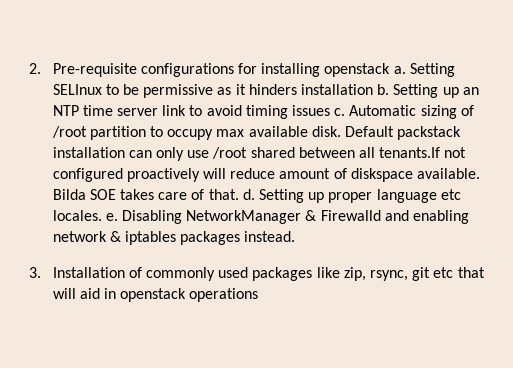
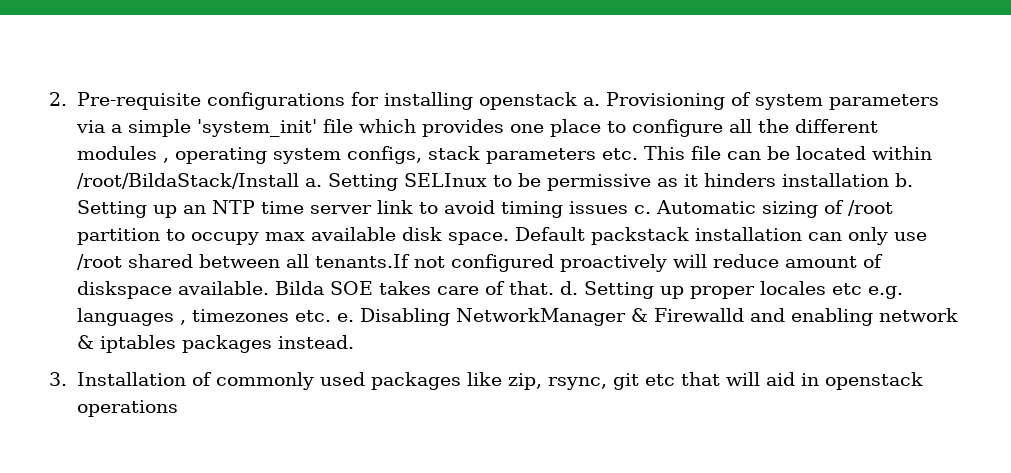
(406, 70) none -> [605,92,939,110] [75,119,878,137] [76,146,932,164] [76,173,322,189] Provisioning of system parameters via a simple 'system_init' file which provides one place to configure all the different modules , operating system configs, stack parameters etc. This file can be located within /root/BildaStack/Install a.
[311,126,341,137] disk. -> [401,227,509,245] disk space.
[376,189,461,203] [52,210,102,221] language etc locales. -> [759,281,903,299] [76,308,331,326] locales etc e.g. languages , timezones etc.

